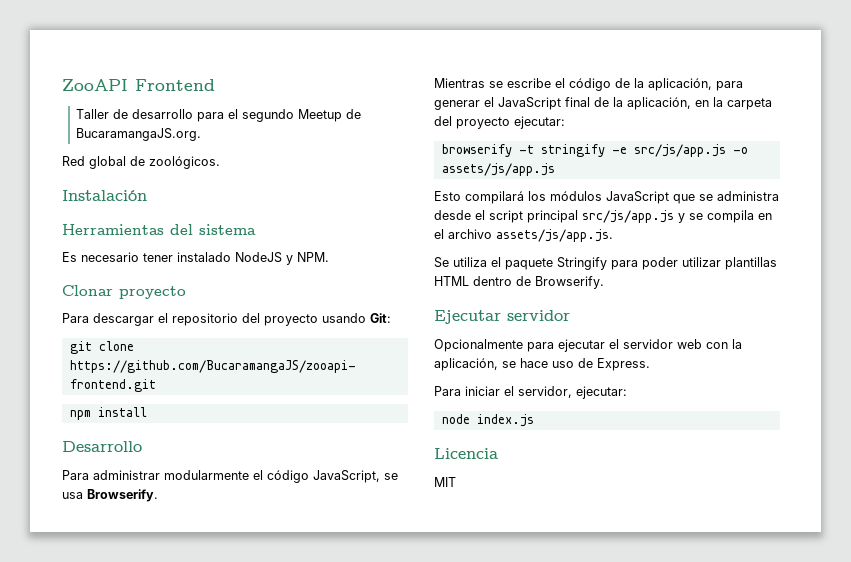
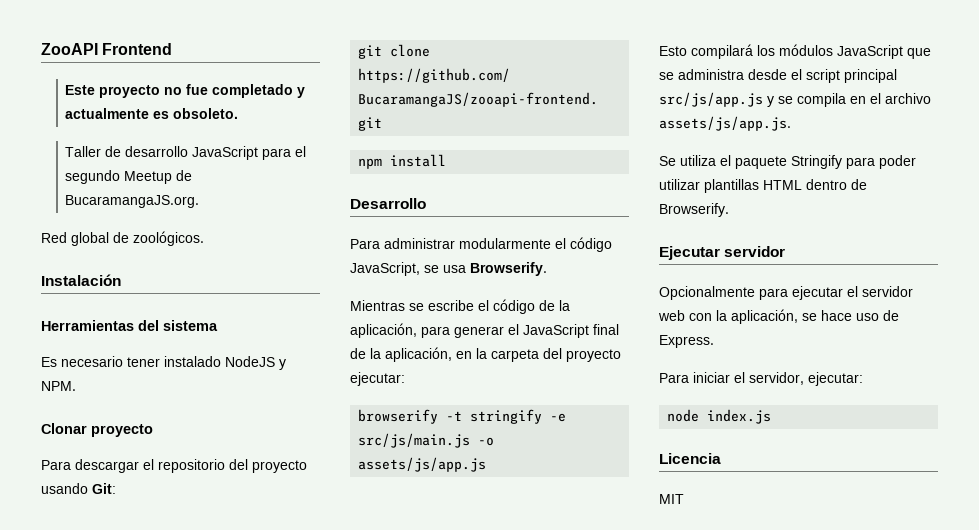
(215, 85) none -> [65,84,306,98] [65,108,239,119] // Este proyecto no fue completado y actualmente es obsoleto.
(194, 114) none -> [192,146,259,160] JavaScript
[633,144,726,157] src/js/app.js -> [358,433,471,448] src/js/main.js

